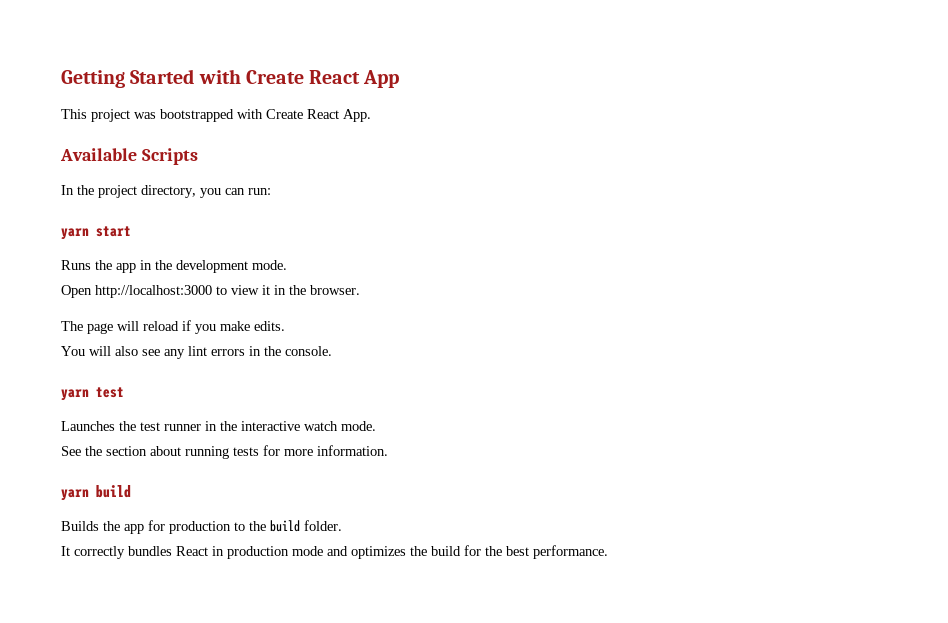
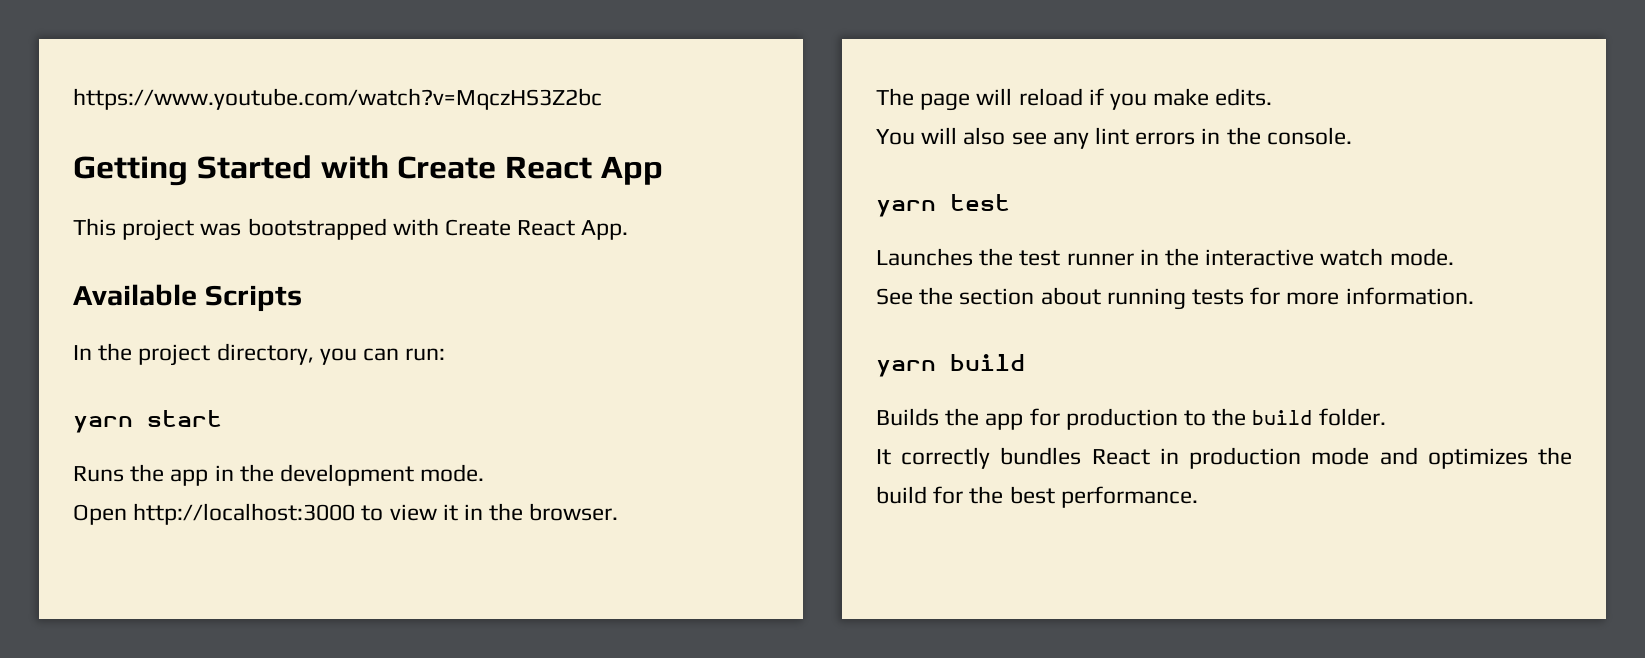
(61, 79) none -> [73,88,602,110] https://www.youtube.com/watch?v=MqczHS3Z2bc //

